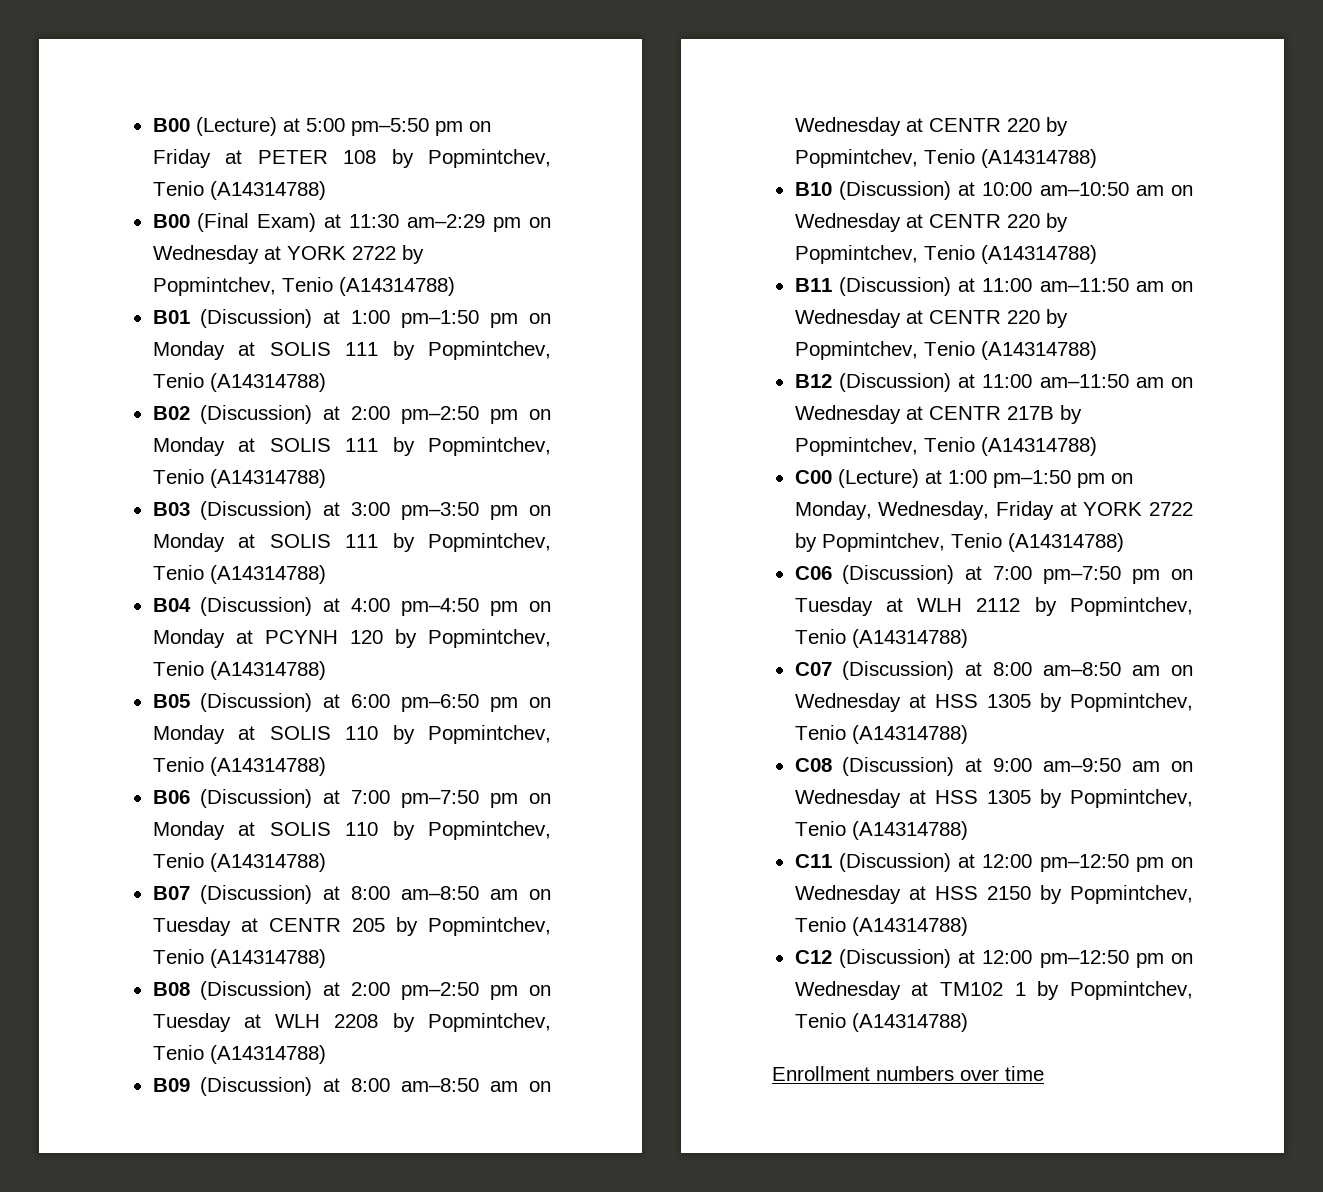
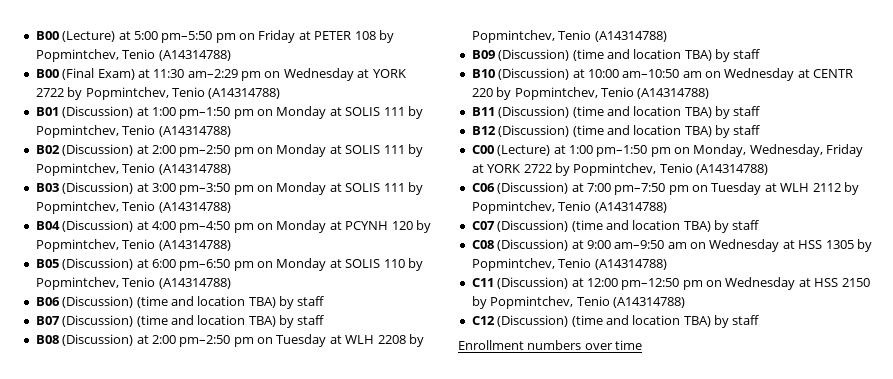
[323,790,551,808] [152,821,551,840] [152,853,326,872] [152,885,551,904] [152,917,551,936] [152,949,326,968] at 7:00 pm–7:50 pm on Monday at SOLIS 110 by Popmintchev, Tenio (A14314788) // B07 (Discussion) at 8:00 am–8:50 am on Tuesday at CENTR 205 by Popmintchev, Tenio (A14314788) -> [136,296,325,309] [35,315,325,328] (time and location TBA) by staff // B07 (Discussion) (time and location TBA) by staff
[323,1078,551,1092] [794,117,1068,136] [794,149,1097,168] at 8:00 am–8:50 am on Wednesday at CENTR 220 by Popmintchev, Tenio (A14314788) -> [572,49,761,62] (time and location TBA) by staff
[958,278,1193,292] [794,309,1068,328] [794,341,1097,360] [794,373,1193,392] [794,405,1082,424] [794,437,1097,456] at 11:00 am–11:50 am on Wednesday at CENTR 220 by Popmintchev, Tenio (A14314788) // B12 (Discussion) at 11:00 am–11:50 am on Wednesday at CENTR 217B by Popmintchev, Tenio (A14314788) -> [572,106,761,119] [471,125,761,138] (time and location TBA) by staff // B12 (Discussion) (time and location TBA) by staff
[965,662,1193,676] [794,693,1193,712] [794,725,968,744] at 8:00 am–8:50 am on Wednesday at HSS 1305 by Popmintchev, Tenio (A14314788) -> [571,220,760,233] (time and location TBA) by staff
[958,950,1193,968] [794,981,1193,1000] [794,1013,968,1032] at 12:00 pm–12:50 pm on Wednesday at TM102 1 by Popmintchev, Tenio (A14314788) -> [571,315,760,328] (time and location TBA) by staff

